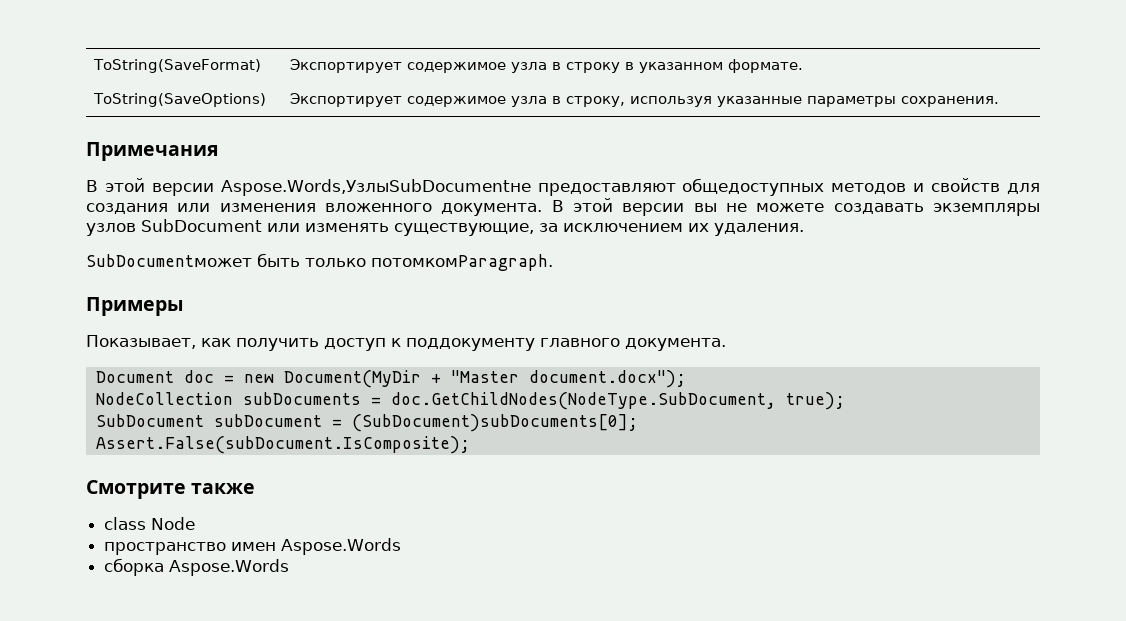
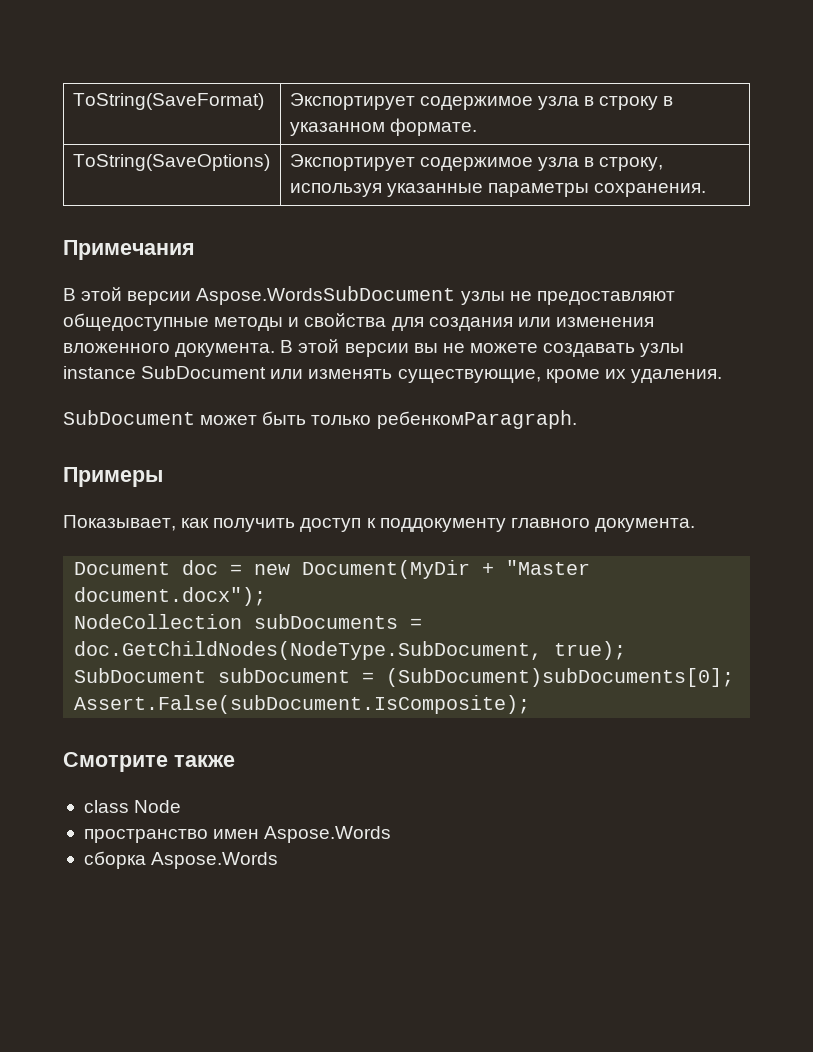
[220,178,1001,196] Aspose.Words,УзлыSubDocumentне предоставляют общедоступных методов и свойств -> [196,286,675,305] [63,313,387,331] Aspose.WordsSubDocument узлы не предоставляют общедоступные методы и свойства
[933,203,1041,216] [86,223,136,236] экземпляры узлов -> [640,343,685,357] [63,366,136,379] узлы instance
[539,223,683,232] за исключением -> [545,369,600,383] кроме
[86,254,252,267] SubDocumentможет -> [63,410,258,425] SubDocument может
[371,254,553,271] потомкомParagraph. -> [376,410,577,429] ребенкомParagraph.

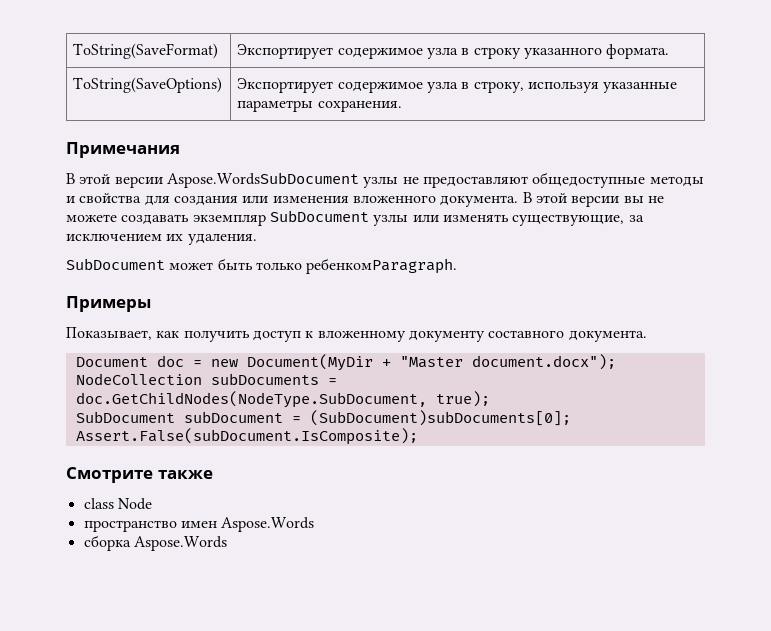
[663,96,674,106] [289,118,477,136] в указанном формате. -> [524,44,670,59] указанного формата.
[640,343,685,357] [63,366,267,379] узлы instance SubDocument -> [192,210,409,226] экземпляр SubDocument узлы
[545,369,600,383] кроме -> [628,215,644,222] [66,233,162,241] за исключением
[379,518,590,532] поддокументу главного -> [317,330,565,342] вложенному документу составного

